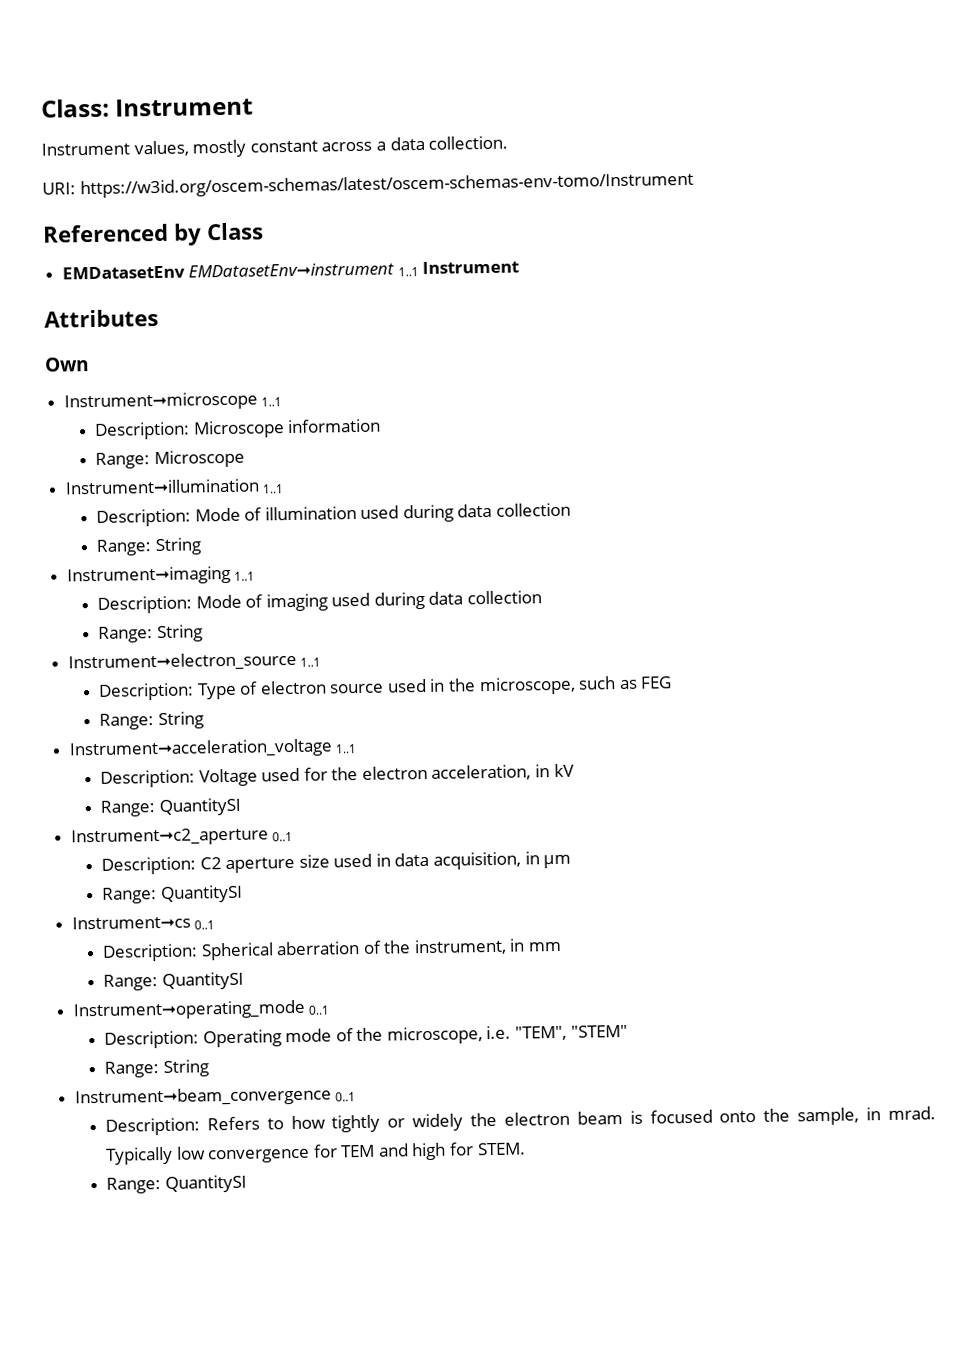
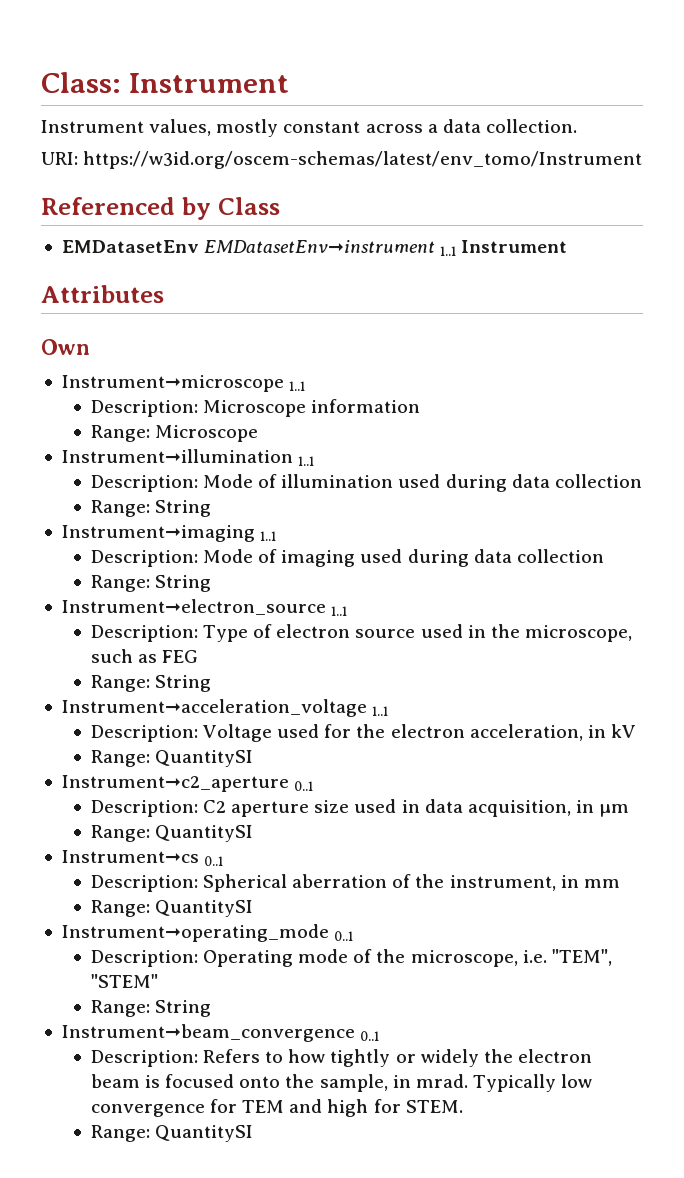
[79,171,694,199] https://w3id.org/oscem-schemas/latest/oscem-schemas-env-tomo/Instrument -> [83,151,643,169] https://w3id.org/oscem-schemas/latest/env_tomo/Instrument

